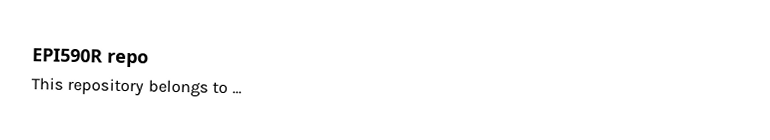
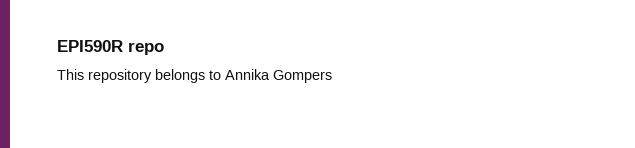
[231,91,242,95] ... -> [225,69,332,83] Annika Gompers

